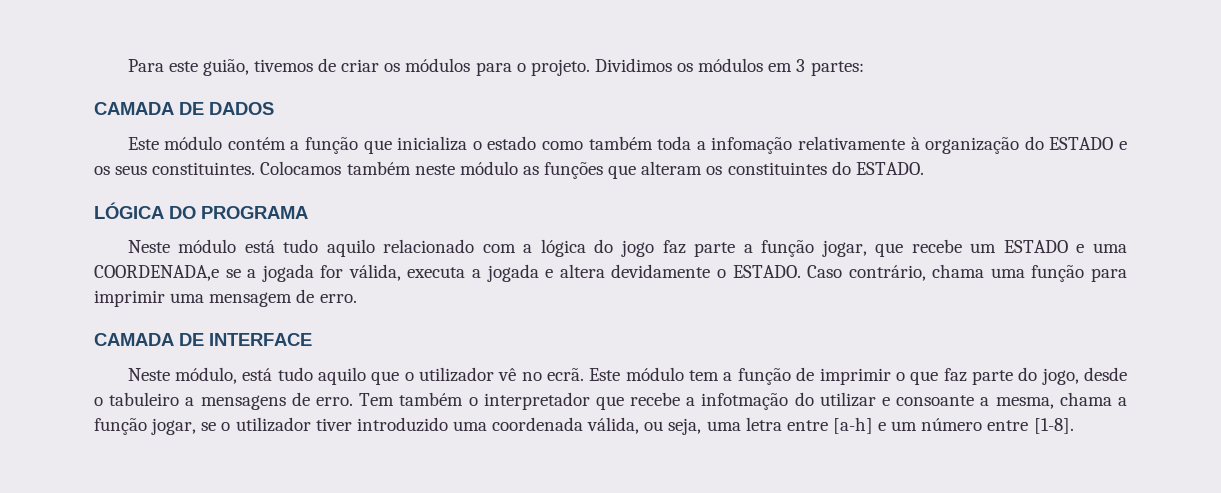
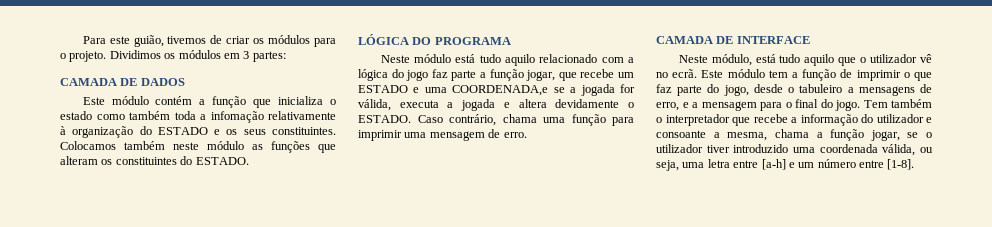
[315,397,353,406] erro. -> [656,99,860,111] erro, e a mensagem para o final do jogo.
[701,392,876,410] infotmação do utilizar -> [800,114,924,126] informação do utilizador

